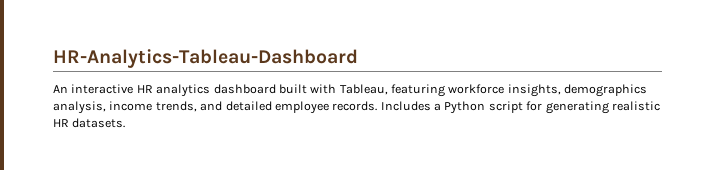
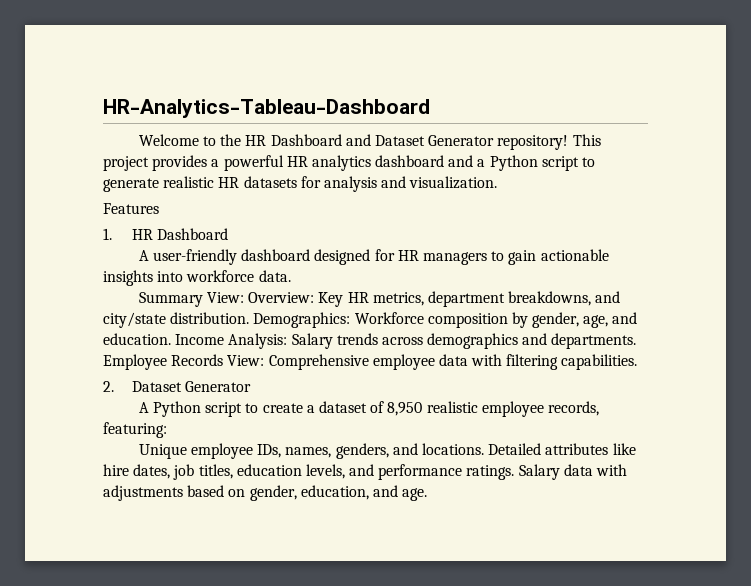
[53,84,648,97] [53,101,660,114] [53,118,126,128] An interactive HR analytics dashboard built with Tableau, featuring workforce insights, demographics analysis, income trends, and detailed employee records. Includes a Python script for generating realistic HR datasets. -> [138,134,601,150] [103,155,596,171] [103,176,498,192] [103,203,159,214] [103,228,229,240] [138,249,609,265] [103,270,291,286] [138,291,621,307] [103,312,638,328] [103,333,637,349] [103,354,638,370] [103,381,252,392] [138,401,599,417] [103,422,167,438] [138,443,636,459] [103,464,628,480] [103,485,428,501] Welcome to the HR Dashboard and Dataset Generator repository! This project provides a powerful HR analytics dashboard and a Python script to generate realistic HR datasets for analysis and visualization. // Features // 1. HR Dashboard // A user-friendly dashboard designed for HR managers to gain actionable insights into workforce data. // Summary View: Overview: Key HR metrics, department breakdowns, and city/state distribution. Demographics: Workforce composition by gender, age, and education. Income Analysis: Salary trends across demographics and departments. Employee Records View: Comprehensive employee data with filtering capabilities. // 2. Dataset Generator // A Python script to create a dataset of 8,950 realistic employee records, featuring: // Unique employee IDs, names, genders, and locations. Detailed attributes like hire dates, job titles, education levels, and performance ratings. Salary data with adjustments based on gender, education, and age.

